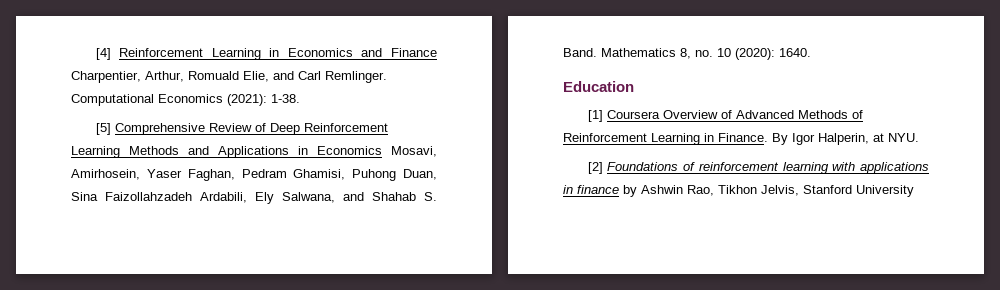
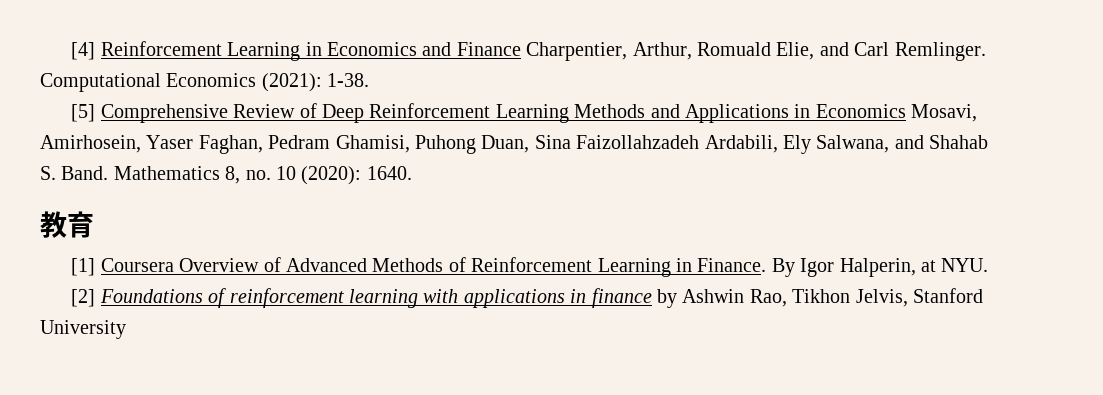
[563,81,634,92] Education -> [40,211,94,238] 教育

